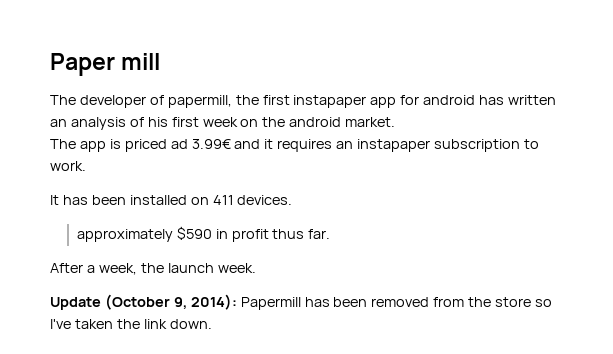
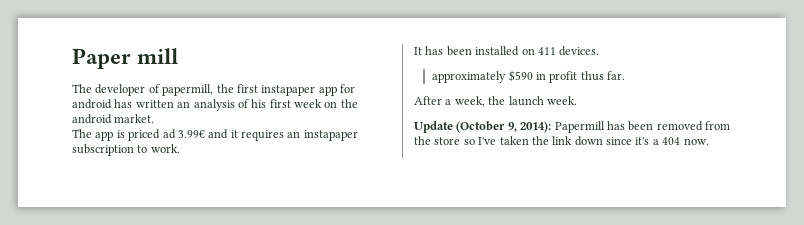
[169,319,212,329] down. -> [574,136,709,146] down since it's a 404 now.

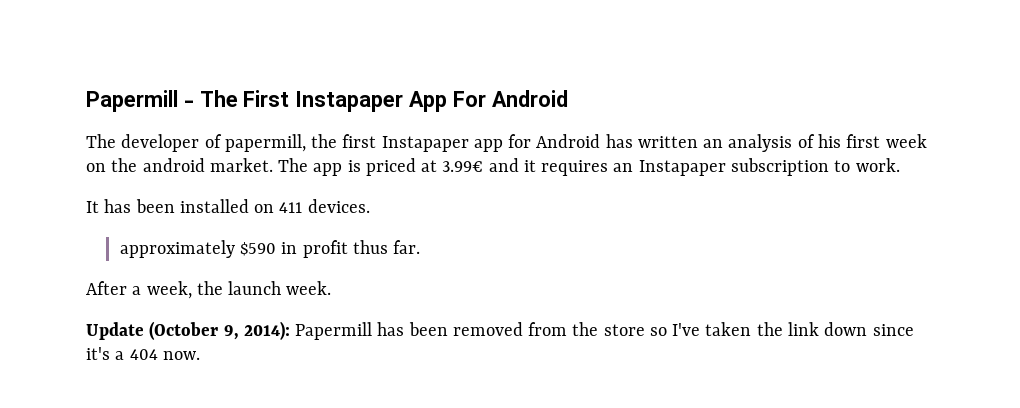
[72,48,180,69] Paper mill -> [86,90,568,112] Papermill - The First Instapaper App For Android
[261,85,316,96] instapaper -> [381,136,469,152] Instapaper
[72,99,112,109] android -> [536,134,601,148] Android
(155, 118) // -> (273, 165) none
[162,129,176,139] ad -> [421,160,438,172] at
[303,130,358,141] instapaper -> [638,160,726,176] Instapaper

